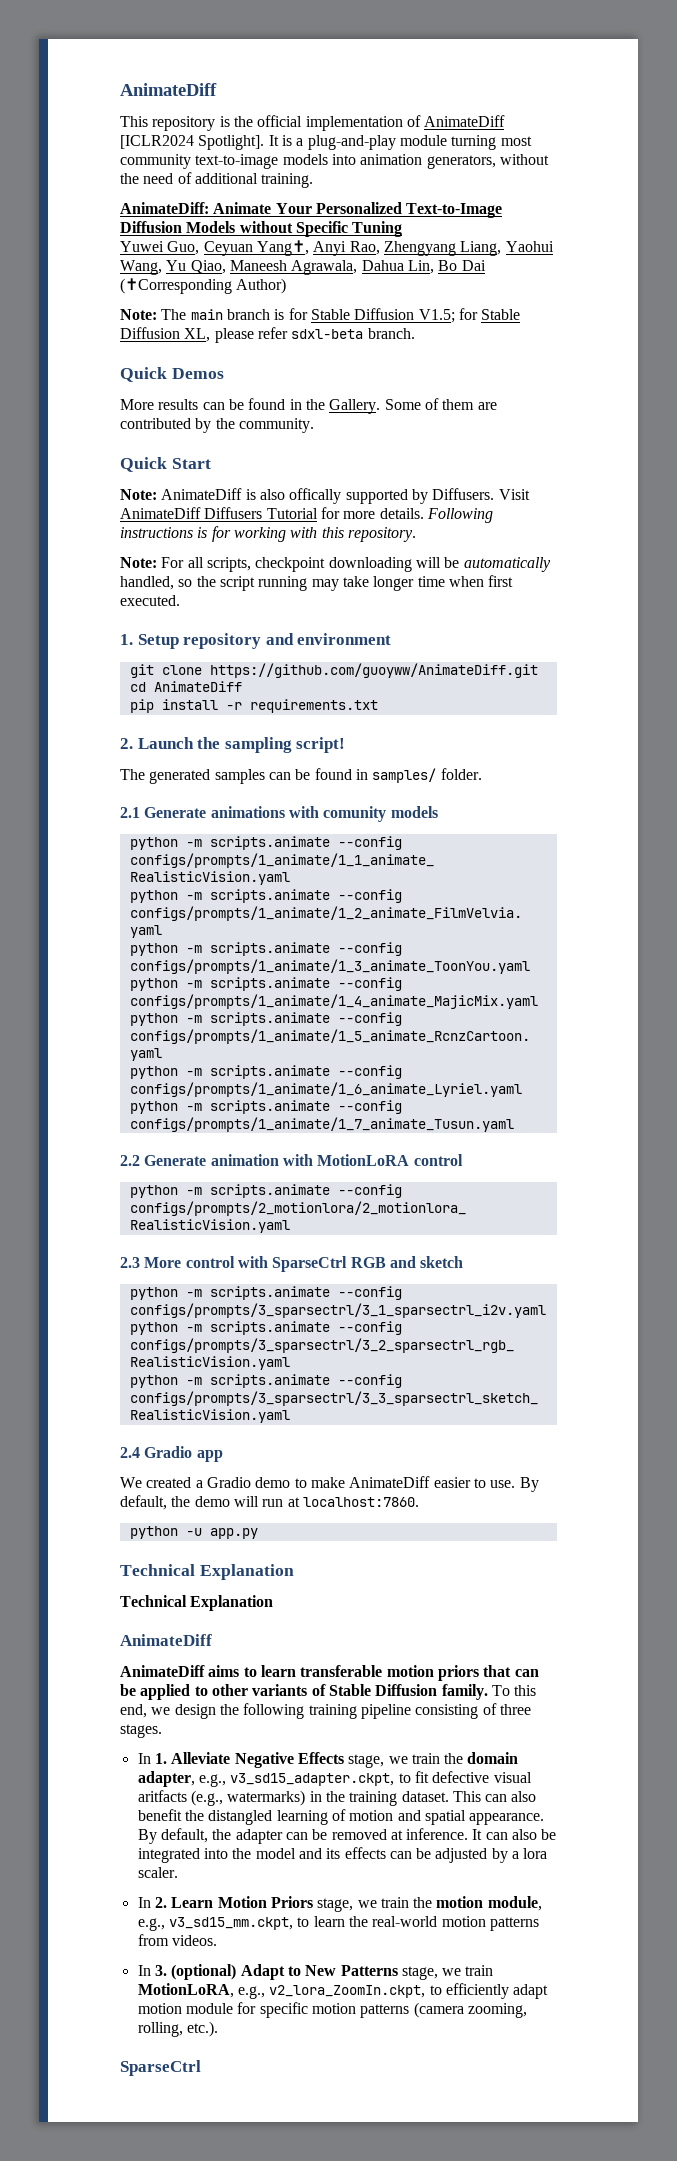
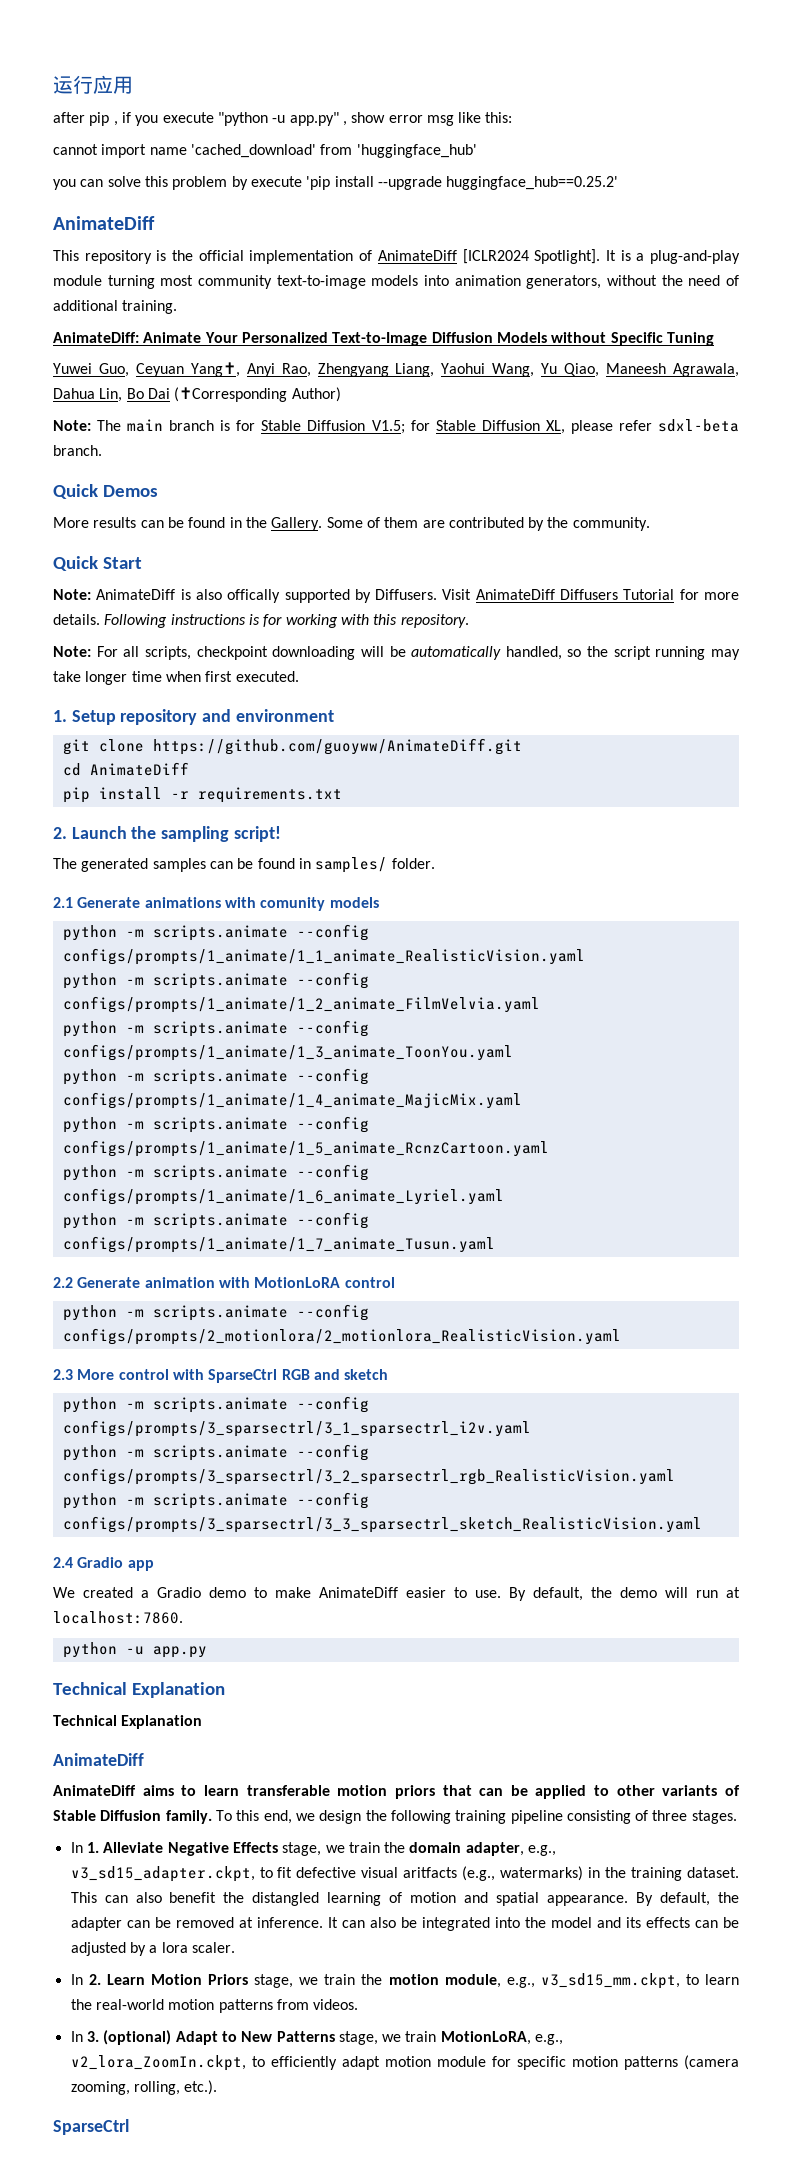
(120, 89) none -> [53,75,133,94] [53,112,513,126] [53,144,477,158] [53,176,619,190] 运行应用 // after pip , if you execute "python -u app.py" , show error msg like this: // cannot import name 'cached_download' from 'huggingface_hub' // you can solve this problem by execute 'pip install --upgrade huggingface_hub==0.25.2' //

